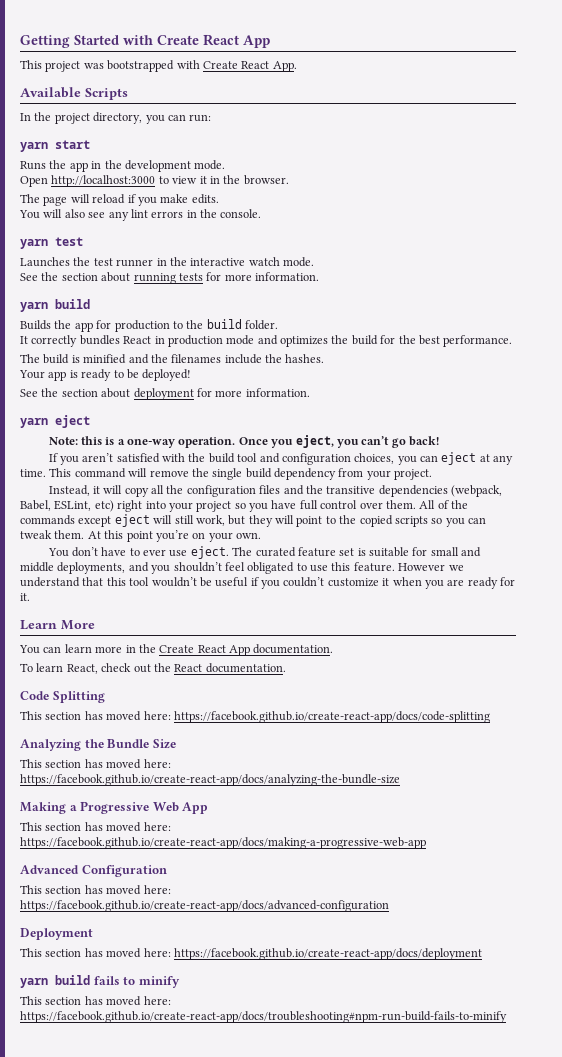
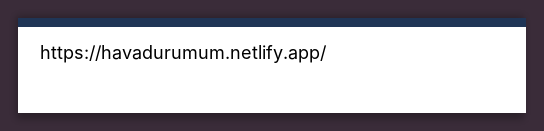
[20,34,270,48] [20,60,297,72] [20,87,128,100] [20,112,212,124] [20,140,90,152] [20,160,226,172] [20,175,289,187] [20,194,219,206] [19,209,262,221] [20,237,83,249] [20,257,314,267] [20,272,319,284] [20,299,90,312] [20,319,278,332] [20,335,513,347] [20,354,325,364] [19,369,192,381] [20,388,310,400] [20,415,90,428] [48,435,440,448] [48,452,514,465] [20,468,433,480] [48,485,503,497] [20,500,468,512] [20,514,486,527] [20,530,261,542] [47,546,482,559] [20,562,464,574] [20,577,515,589] [20,593,30,601] [20,620,95,630] [19,644,334,656] [20,663,286,674] [20,691,105,703] [20,711,490,723] [20,739,176,751] [20,759,171,769] [20,774,400,786] [20,801,209,814] [20,822,171,832] [20,837,426,849] [20,865,167,877] [20,885,171,895] [20,900,389,912] [20,928,93,940] [20,948,482,960] [20,975,180,988] [20,996,171,1006] [20,1011,507,1023] Getting Started with Create React App // This project was bootstrapped with Create React App. // Available Scripts // In the project directory, you can run: // yarn start // Runs the app in the development mode. // Open http://localhost:3000 to view it in the browser. // The page will reload if you make edits. // You will also see any lint errors in the console. // yarn test // Launches the test runner in the interactive watch mode. // See the section about running tests for more information. // yarn build // Builds the app for production to the build folder. // It correctly bundles React in production mode and optimizes the build for the best performance. // The build is minified and the filenames include the hashes. // Your app is ready to be deployed! // See the section about deployment for more information. // yarn eject // Note: this is a one-way operation. Once you eject, you can’t go back! // If you aren’t satisfied with the build tool and configuration choices, you can eject at any time. This command will remove the single build dependency from your project. // Instead, it will copy all the configuration files and the transitive dependencies (webpack, Babel, ESLint, etc) right into your project so you have full control over them. All of the commands except eject will still work, but they will point to the copied scripts so you can tweak them. At this point you’re on your own. // You don’t have to ever use eject. The curated feature set is suitable for small and middle deployments, and you shouldn’t feel obligated to use this feature. However we understand that this tool wouldn’t be useful if you couldn’t customize it when you are ready for it. // Learn More // You can learn more in the Create React App documentation. // To learn React, check out the React documentation. // Code Splitting // This section has moved here: https://facebook.github.io/create-react-app/docs/code-splitting // Analyzing the Bundle Size // This section has moved here: https://facebook.github.io/create-react-app/docs/analyzing-the-bundle-size // Making a Progressive Web App // This section has moved here: https://facebook.github.io/create-react-app/docs/making-a-progressive-web-app // Advanced Configuration // This section has moved here: https://facebook.github.io/create-react-app/docs/advanced-configuration // Deployment // This section has moved here: https://facebook.github.io/create-react-app/docs/deployment // yarn build fails to minify // This section has moved here: https://facebook.github.io/create-react-app/docs/troubleshooting#npm-run-build-fails-to-minify -> [40,45,327,63] https://havadurumum.netlify.app/

